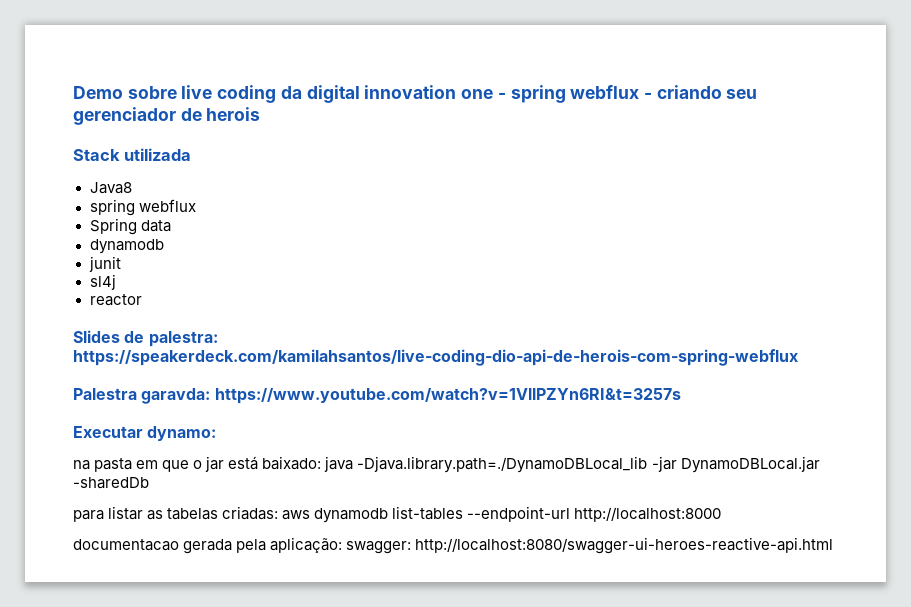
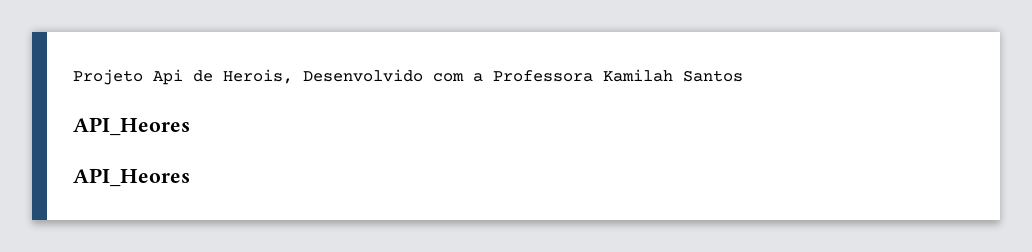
[73,85,758,103] [73,107,261,125] [73,148,192,161] [89,182,132,194] [89,199,196,216] [89,218,171,235] [89,239,164,254] [88,256,121,272] [89,274,116,290] [89,294,142,306] [73,330,218,347] [73,349,798,366] [73,388,681,404] [73,426,217,441] [73,456,820,473] [73,477,149,489] [73,506,722,523] [73,537,834,554] Demo sobre live coding da digital innovation one - spring webflux - criando seu gerenciador de herois // Stack utilizada // Java8 // spring webflux // Spring data // dynamodb // junit // sl4j // reactor // Slides de palestra: https://speakerdeck.com/kamilahsantos/live-coding-dio-api-de-herois-com-spring-webflux // Palestra garavda: https://www.youtube.com/watch?v=1VllPZYn6RI&t=3257s // Executar dynamo: // na pasta em que o jar está baixado: java -Djava.library.path=./DynamoDBLocal_lib -jar DynamoDBLocal.jar -sharedDb // para listar as tabelas criadas: aws dynamodb list-tables --endpoint-url http://localhost:8000 // documentacao gerada pela aplicação: swagger: http://localhost:8080/swagger-ui-heroes-reactive-api.html -> [73,69,743,85] [73,117,190,136] [73,168,190,187] Projeto Api de Herois, Desenvolvido com a Professora Kamilah Santos // API_Heores // API_Heores

